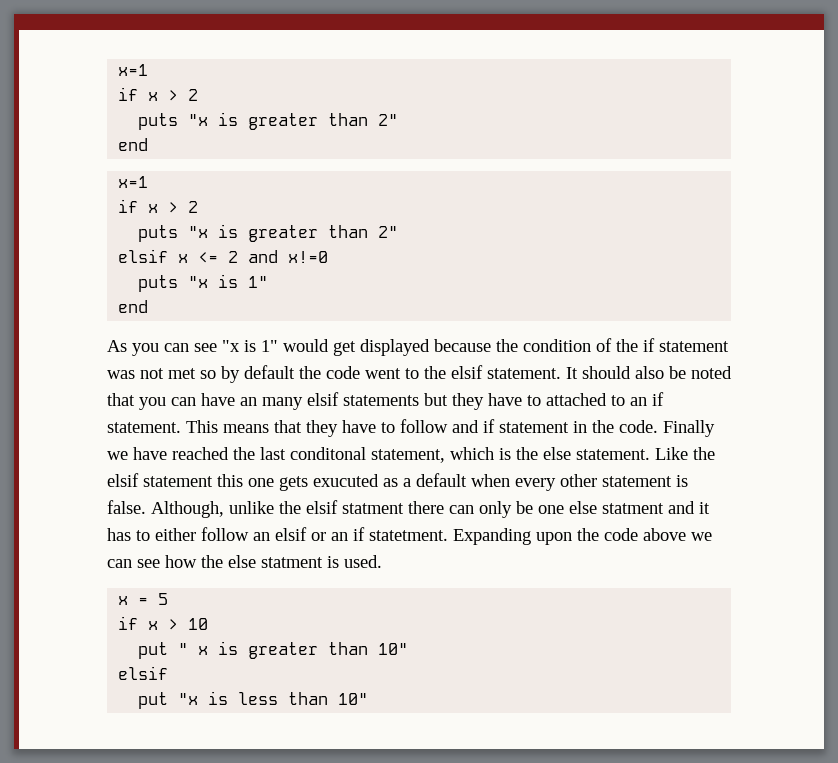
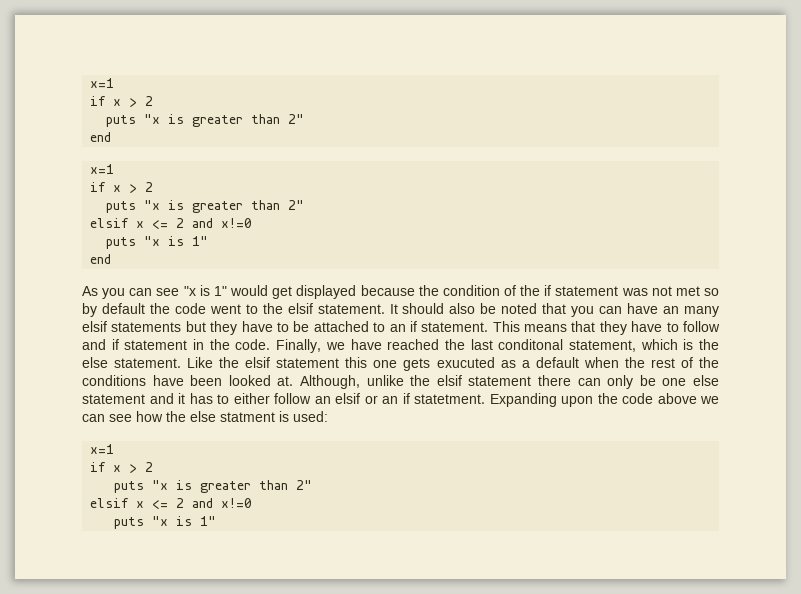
(541, 400) none -> [293,321,310,332] be
[663,420,715,437] Finally -> [276,339,322,353] Finally,
[515,474,688,491] [107,500,146,514] every other statement is false. -> [624,357,719,368] [82,375,294,386] the rest of the conditions have been looked at.
[342,503,404,514] statment -> [468,376,532,386] statement
[602,503,664,514] statment -> [82,394,145,404] statement
[344,555,382,568] [118,593,169,605] [118,616,209,630] [138,641,409,659] [118,666,169,680] [138,691,369,709] used. // x = 5 // if x > 10 // put " x is greater than 10" // elsif // put "x is less than 10" -> [293,411,328,422] [90,444,115,454] [90,462,154,473] [114,480,313,493] [90,498,253,509] [114,516,217,529] used: // x=1 // if x > 2 // puts "x is greater than 2" // elsif x <= 2 and x!=0 // puts "x is 1"

